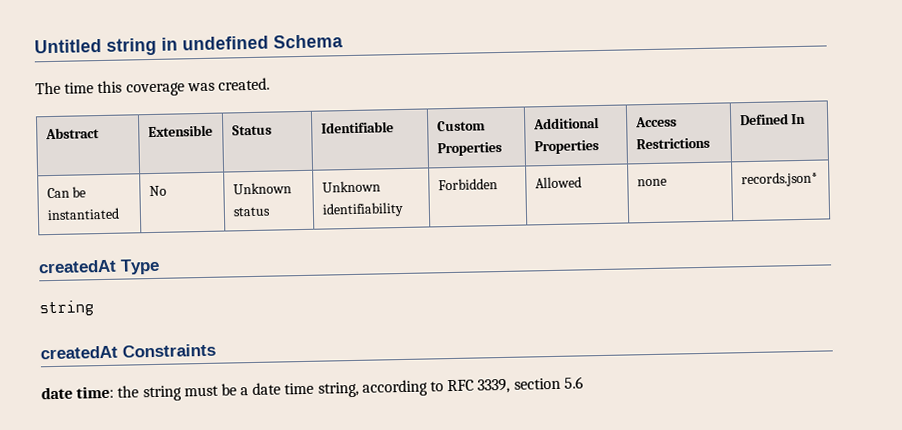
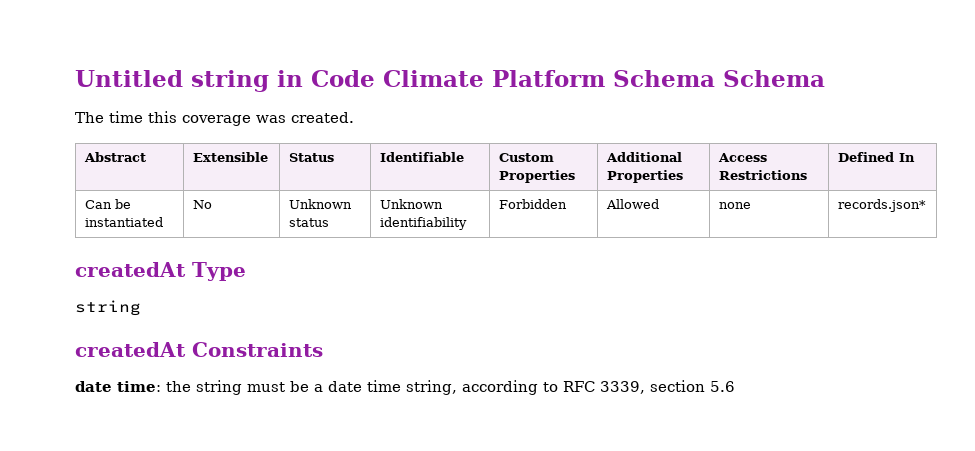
[182,35,269,51] undefined -> [311,70,715,87] Code Climate Platform Schema

